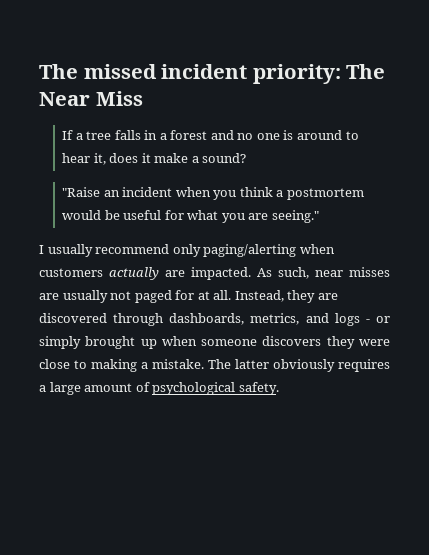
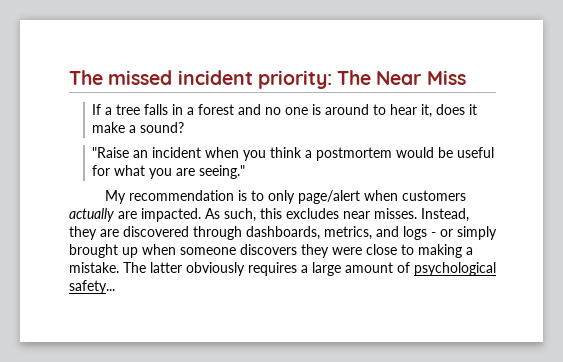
[39,244,297,257] I usually recommend only paging/alerting -> [105,190,361,204] My recommendation is to only page/alert
[315,267,390,277] [39,290,232,303] near misses are usually not paged for at all. -> [260,208,417,219] this excludes near misses.
[238,382,279,395] safety. -> [69,280,115,294] safety...

